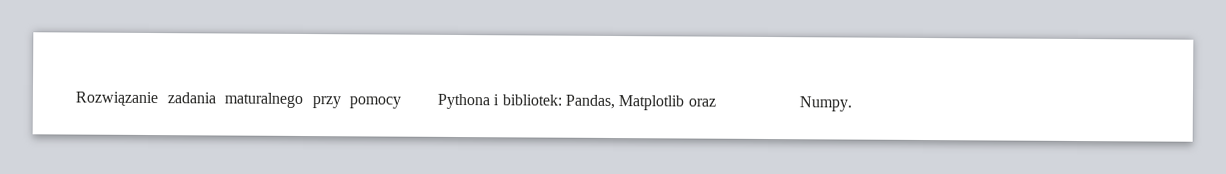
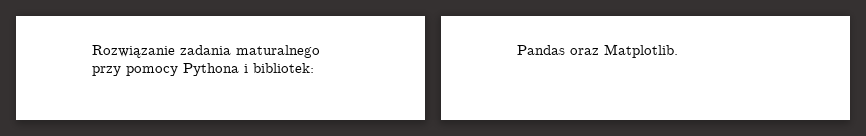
[564,94,852,112] Pandas, Matplotlib oraz Numpy. -> [517,44,678,58] Pandas oraz Matplotlib.

